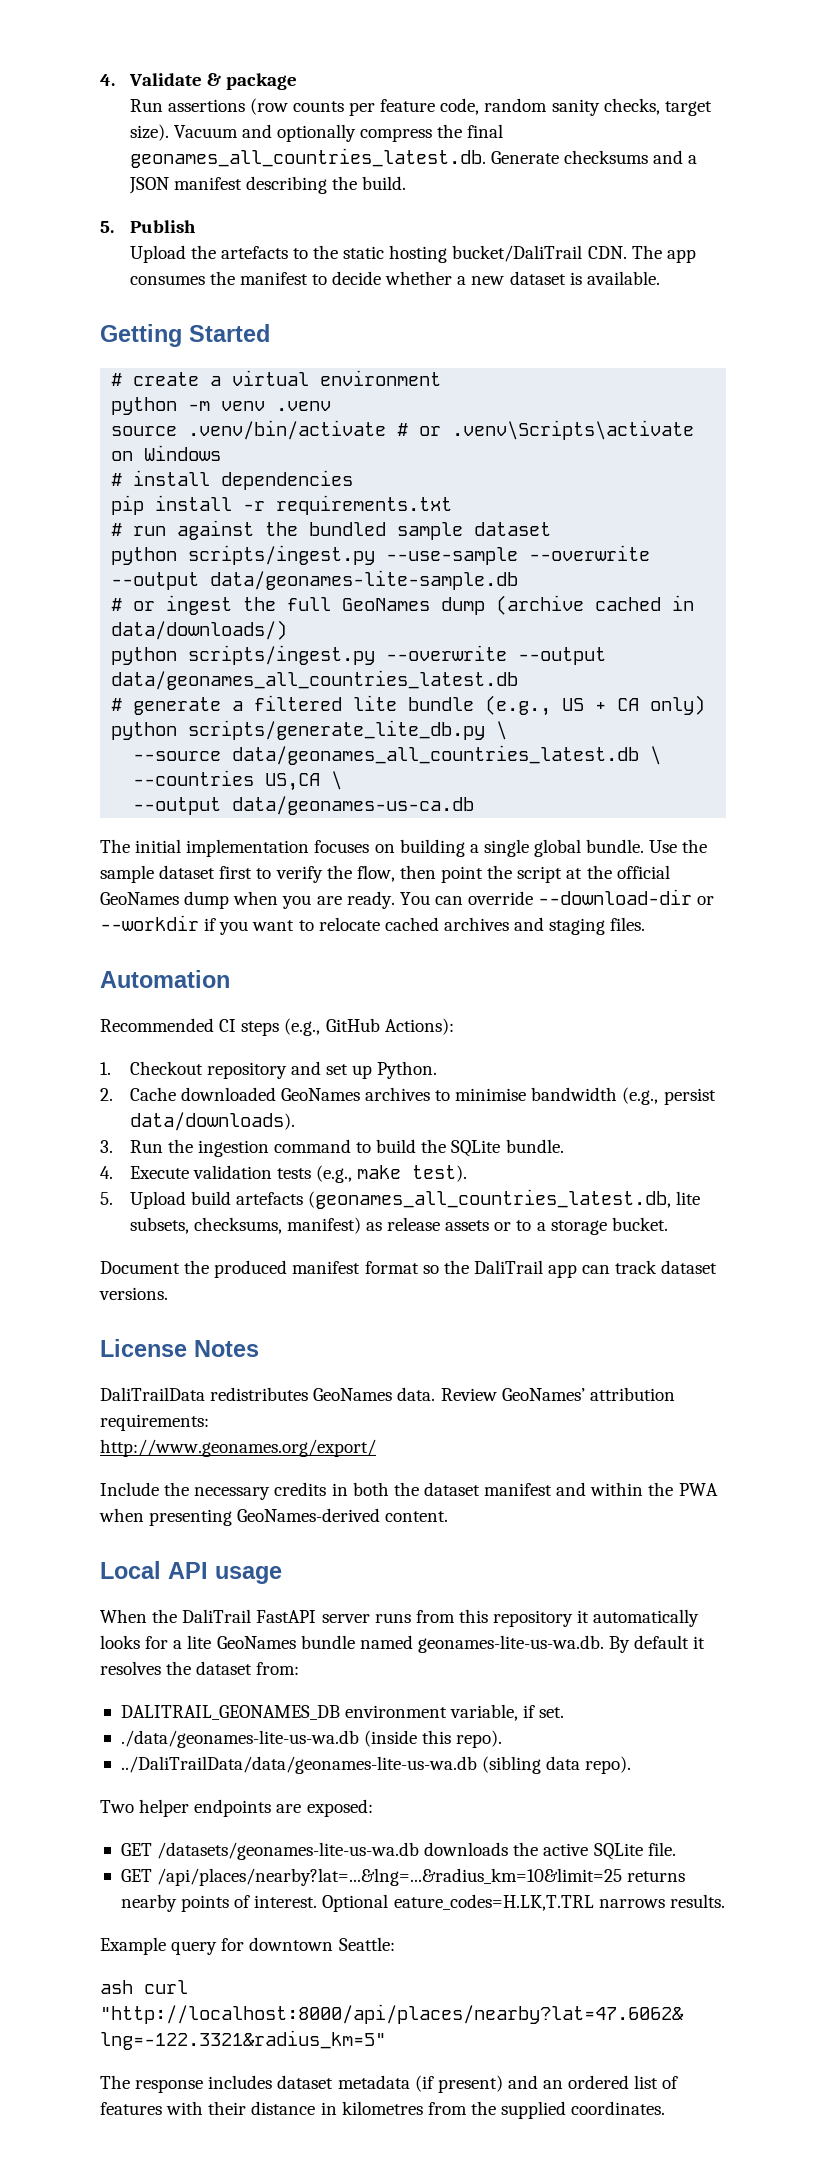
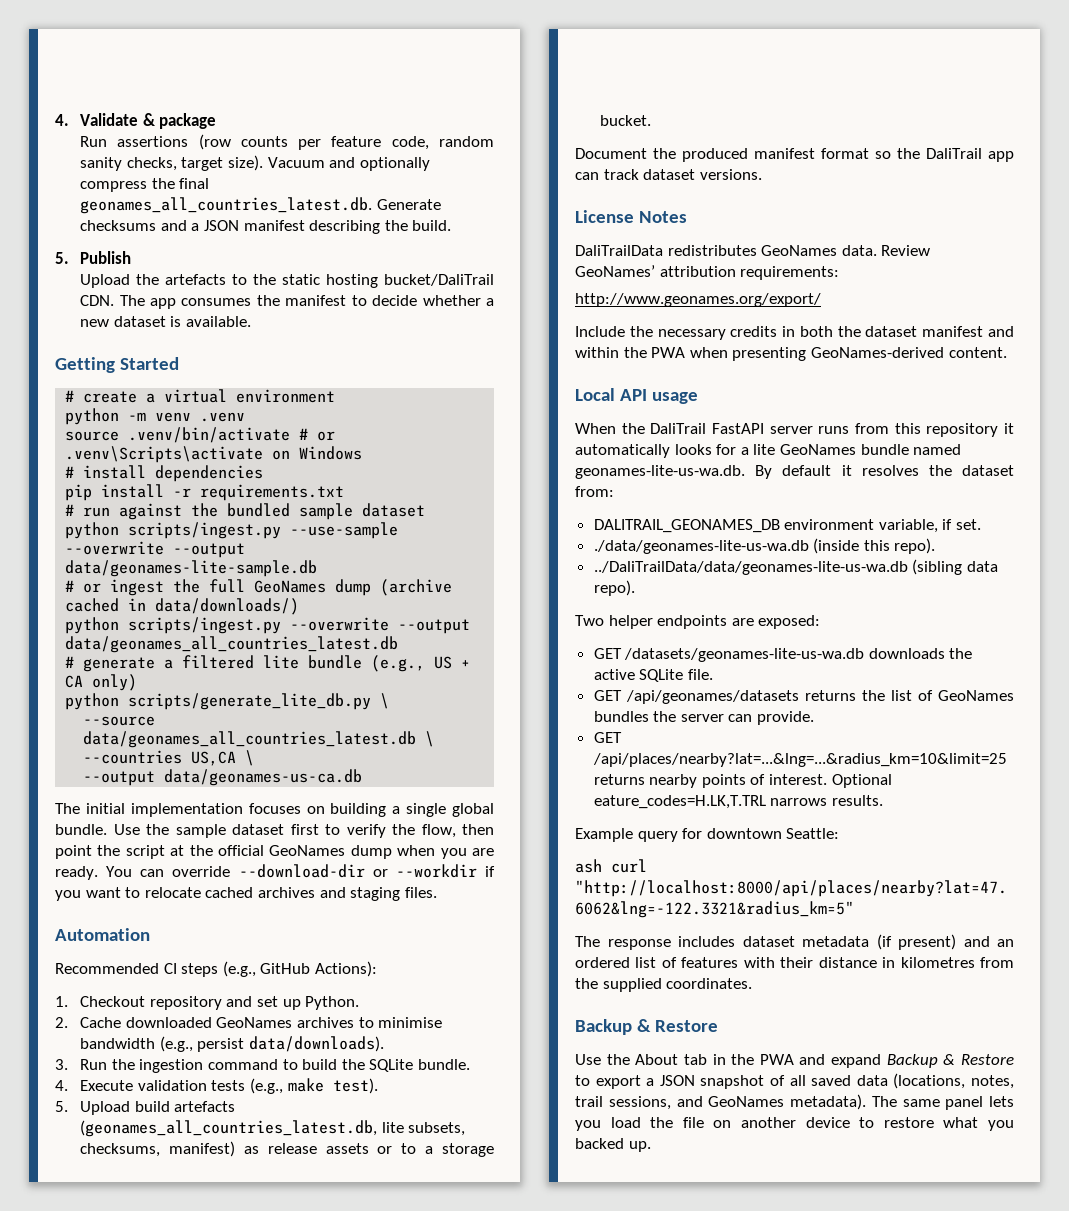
(676, 1849) none -> [593,690,1014,704] [593,711,815,725] // GET /api/geonames/datasets returns the list of GeoNames bundles the server can provide.
(666, 2108) none -> [575,1019,718,1035] [575,1054,1014,1068] [575,1073,1014,1089] [575,1094,1014,1110] [575,1117,1014,1131] [575,1138,651,1152] // Backup & Restore // Use the About tab in the PWA and expand Backup & Restore to export a JSON snapshot of all saved data (locations, notes, trail sessions, and GeoNames metadata). The same panel lets you load the file on another device to restore what you backed up.

